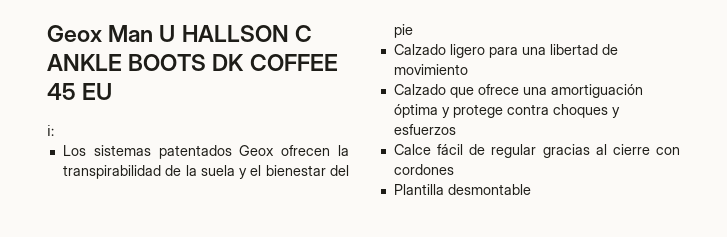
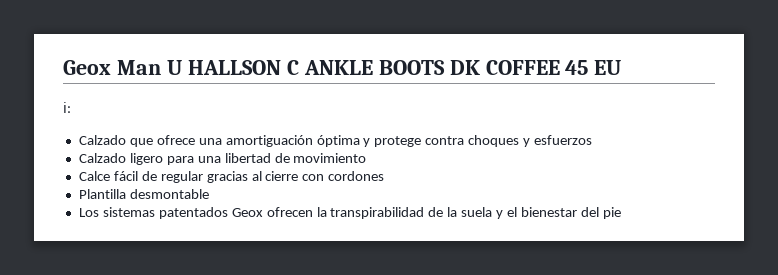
(54, 130) none -> [78,135,593,147] [78,153,367,165] [78,171,385,183] [78,189,209,199] // Calzado que ofrece una amortiguación óptima y protege contra choques y esfuerzos // Calzado ligero para una libertad de movimiento // Calce fácil de regular gracias al cierre con cordones // Plantilla desmontable
[393,44,618,58] [393,64,468,75] [393,84,643,98] [393,104,620,118] [393,124,456,135] [393,144,680,158] [393,164,454,175] [393,184,531,195] // Calzado ligero para una libertad de movimiento // Calzado que ofrece una amortiguación óptima y protege contra choques y esfuerzos // Calce fácil de regular gracias al cierre con cordones // Plantilla desmontable -> (621, 213) none

